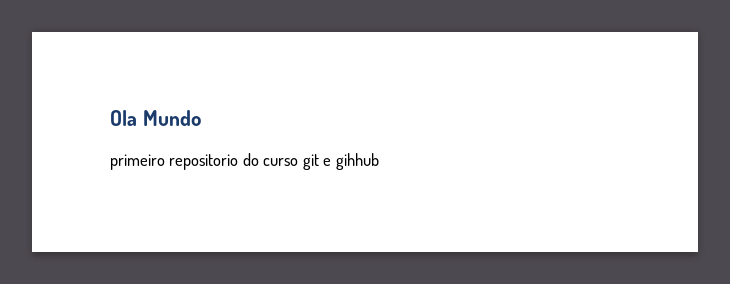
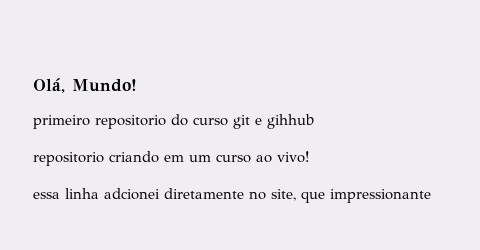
[110,110,201,126] Ola Mundo -> [33,78,137,93] Olá, Mundo!
(379, 161) none -> [33,151,309,166] [33,188,431,203] // repositorio criando em um curso ao vivo! // essa linha adcionei diretamente no site, que impressionante

